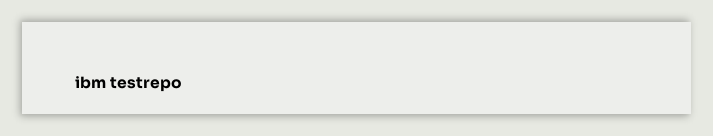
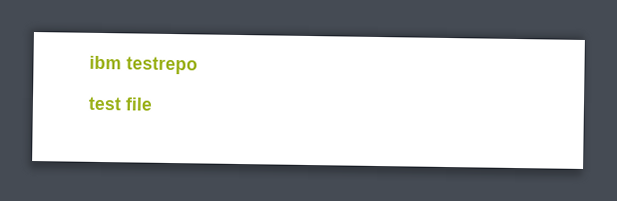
(183, 84) none -> [88,96,153,111] // test file

